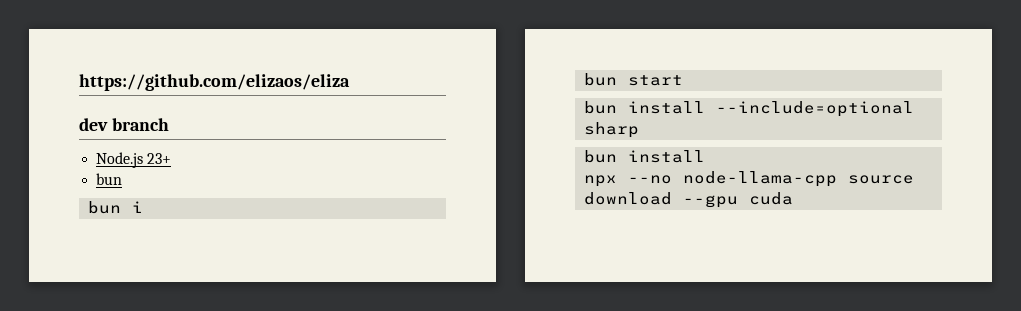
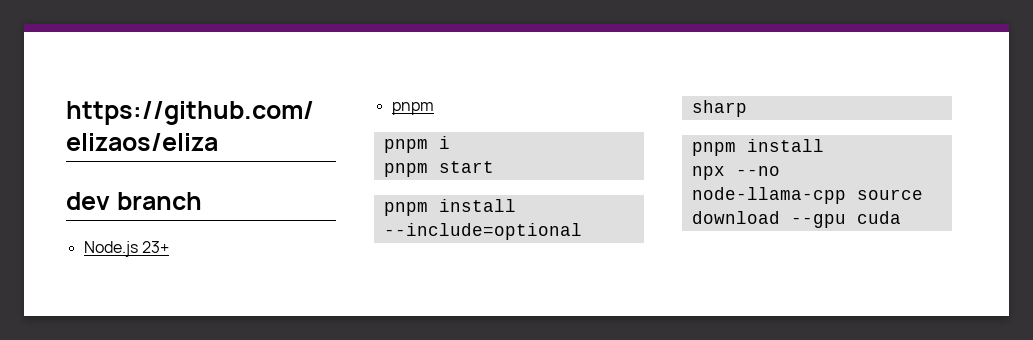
[96,173,123,185] [88,201,122,214] bun // bun -> [391,102,434,115] [383,139,428,153] pnpm // pnpm
[584,73,618,86] bun -> [383,163,428,177] pnpm
[584,101,618,114] bun -> [383,202,428,216] pnpm
[584,150,618,163] bun -> [691,142,736,156] pnpm

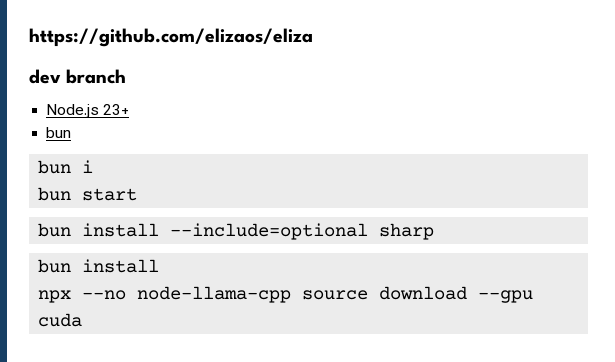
[391,102,434,115] [383,139,428,153] pnpm // pnpm -> [46,127,72,138] [38,160,72,174] bun // bun
[383,163,428,177] pnpm -> [38,187,72,201] bun
[383,202,428,216] pnpm -> [38,223,72,237] bun
[691,142,736,156] pnpm -> [38,259,72,273] bun

